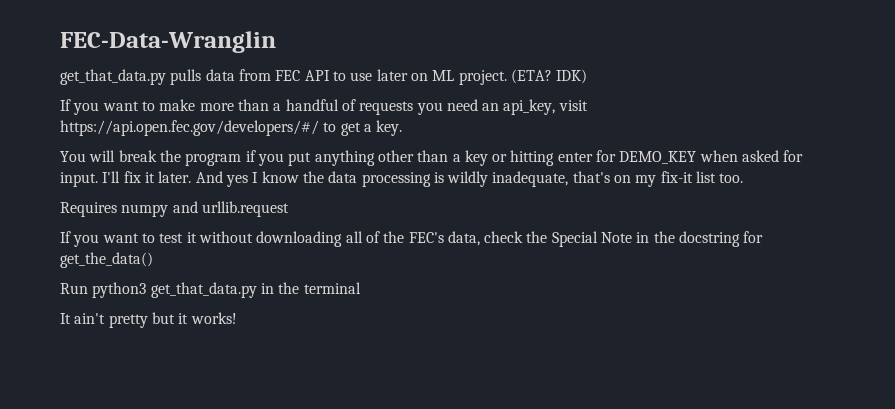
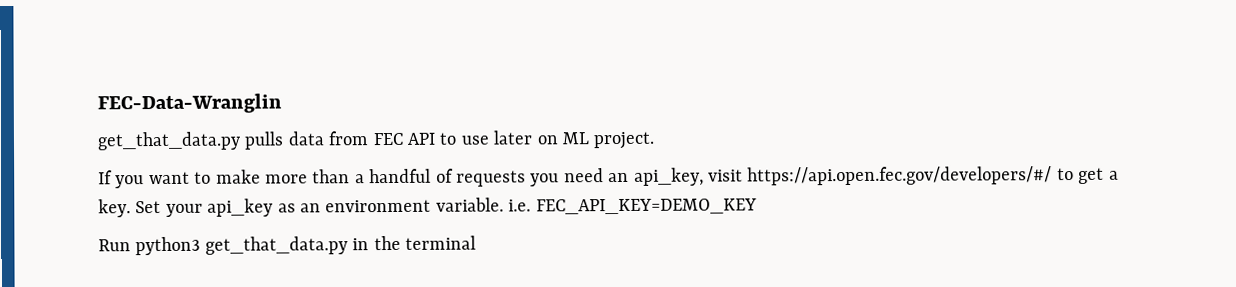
[510,69,588,84] (ETA? IDK) -> (656, 140) none
[60,150,804,166] [60,171,744,187] [60,201,289,217] [60,231,764,247] [60,252,153,268] // You will break the program if you put anything other than a key or hitting enter for DEMO_KEY when asked for input. I'll fix it later. And yes I know the data processing is wildly inadequate, that's on my fix-it list too. // Requires numpy and urllib.request // If you want to test it without downloading all of the FEC's data, check the Special Note in the docstring for get_the_data() -> [135,197,757,217] Set your api_key as an environment variable. i.e. FEC_API_KEY=DEMO_KEY
[60,312,237,328] // It ain't pretty but it works! -> (476, 242) none

